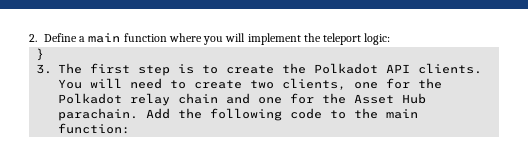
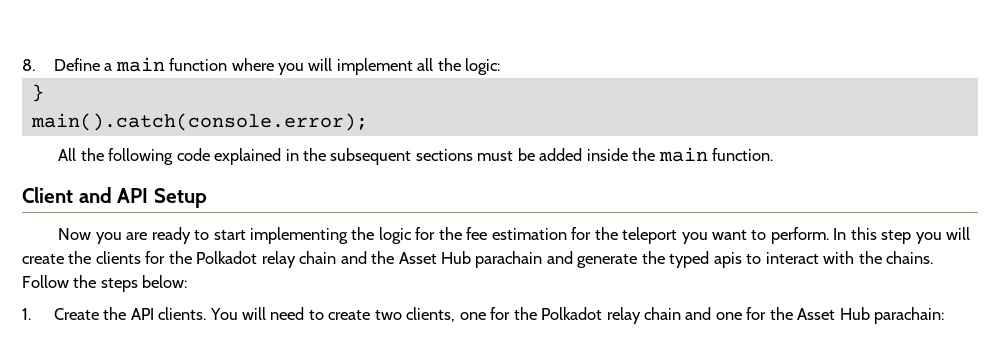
[29,34,37,42] 2. -> [22,59,35,71] 8.
[303,33,362,45] the teleport -> [417,58,461,71] all the
[36,63,379,76] 3. The first step is to create the Polkadot -> [30,113,368,131] [58,147,774,165] [22,187,207,208] [58,227,971,244] [22,251,934,268] [22,275,188,292] [22,307,127,320] main().catch(console.error); // All the following code explained in the subsequent sections must be added inside the main function. // Client and API Setup // Now you are ready to start implementing the logic for the fee estimation for the teleport you want to perform. In this step you will create the clients for the Polkadot relay chain and the Asset Hub parachain and generate the typed apis to interact with the chains. Follow the steps below: // 1. Create the
[58,108,419,121] [58,123,131,134] parachain. Add the following code to the main function: -> [874,307,945,324] parachain:

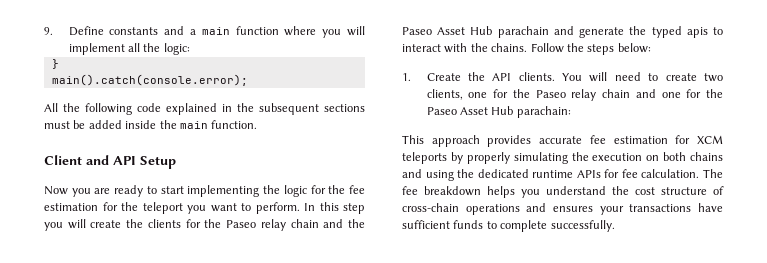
[22,58,100,71] 8. Define -> [44,26,185,36] 9. Define constants and
[196,251,258,264] Polkadot -> [226,220,257,228] Paseo
(395, 257) none -> [402,27,432,35] Paseo
[541,307,603,320] Polkadot -> [535,90,566,98] Paseo
(793, 313) none -> [426,107,457,115] Paseo
(945, 315) none -> [402,135,723,147] [402,152,723,164] [402,169,723,181] [402,186,724,198] [402,203,723,215] [402,220,615,232] // This approach provides accurate fee estimation for XCM teleports by properly simulating the execution on both chains and using the dedicated runtime APIs for fee calculation. The fee breakdown helps you understand the cost structure of cross-chain operations and ensures your transactions have sufficient funds to complete successfully.

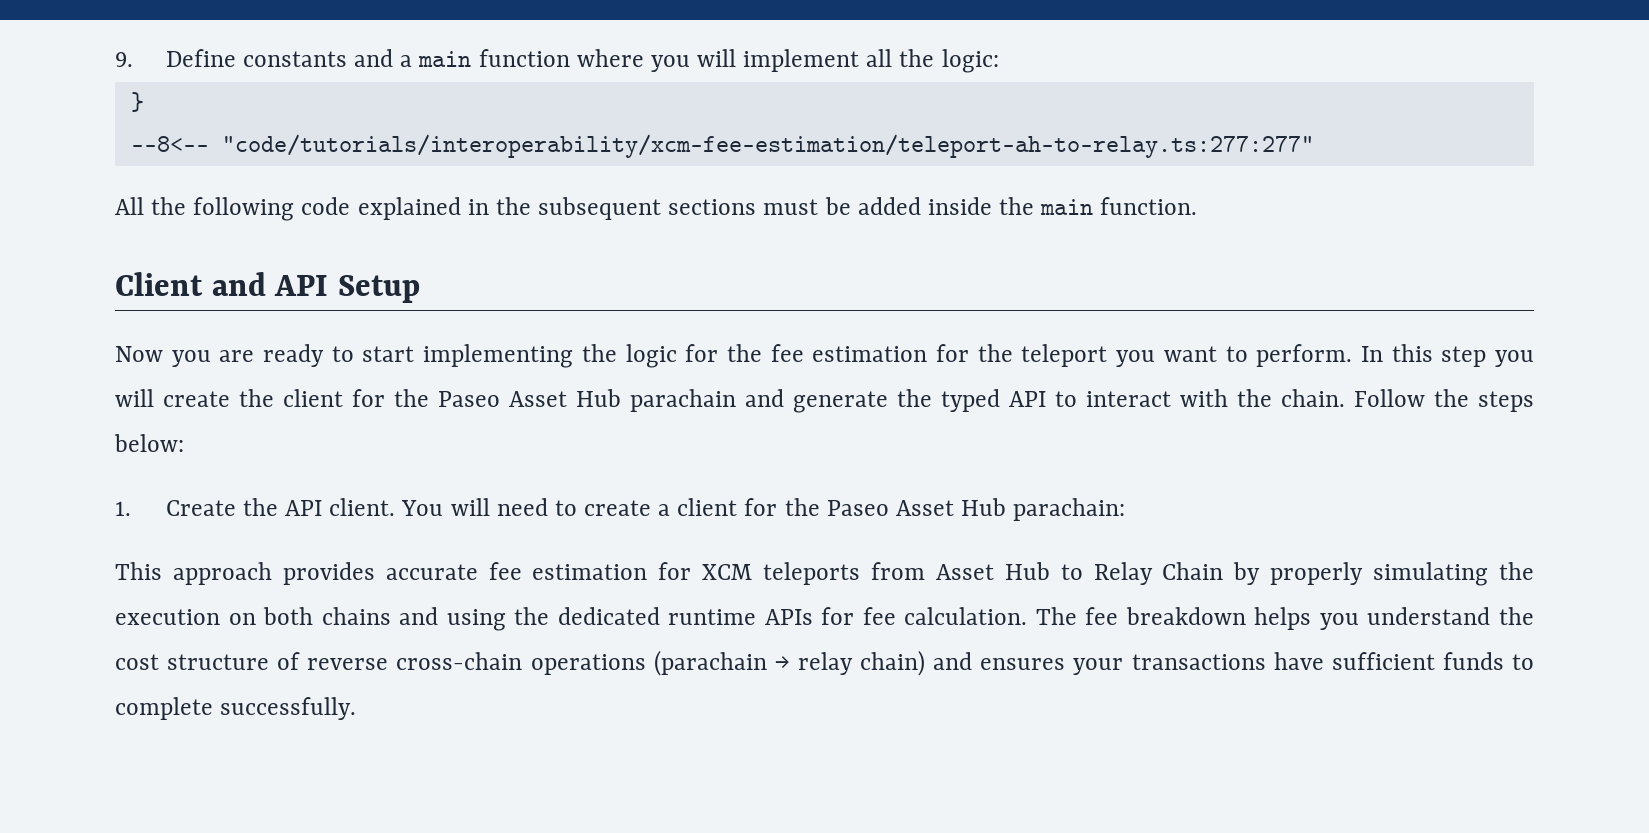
[51,74,248,86] main().catch(console.error); -> [130,134,1314,158] --8<-- "code/tutorials/interoperability/xcm-fee-estimation/teleport-ah-to-relay.ts:277:277"
[147,219,365,231] [402,27,432,35] clients for the Paseo relay chain and the Paseo -> [283,389,500,407] client for the Paseo
[686,27,708,38] apis -> [1009,391,1046,407] API
[491,43,528,52] chains. -> [1281,389,1345,407] chain.
[518,72,555,81] clients. -> [329,498,396,516] client.
[704,73,723,82] [426,89,681,101] two clients, one for the Paseo relay chain and one -> [658,498,738,516] a client
(447, 158) none -> [871,562,1224,585] from Asset Hub to Relay Chain
(724, 190) none -> [307,658,389,670] reverse
(520, 209) none -> [653,650,926,676] (parachain → relay chain)

